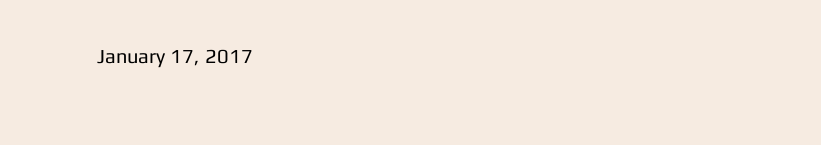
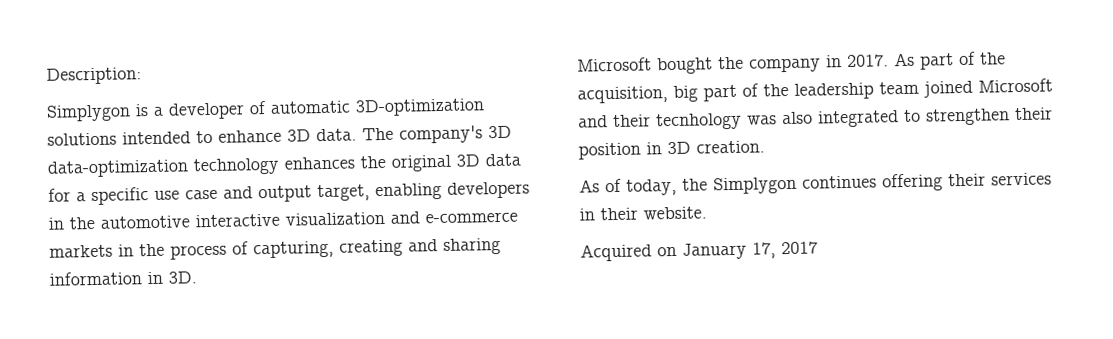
(97, 59) none -> [46,67,142,85] [46,98,485,122] [47,125,512,146] [47,153,521,178] [48,181,530,206] [48,211,518,230] [49,237,501,260] [49,271,197,286] [577,51,1006,75] [577,78,1053,104] [578,107,1053,131] [578,140,765,160] [579,172,1052,196] [579,206,707,221] [580,243,677,262] Description: // Simplygon is a developer of automatic 3D-optimization solutions intended to enhance 3D data. The company's 3D data-optimization technology enhances the original 3D data for a specific use case and output target, enabling developers in the automotive interactive visualization and e-commerce markets in the process of capturing, creating and sharing information in 3D. // Microsoft bought the company in 2017. As part of the acquisition, big part of the leadership team joined Microsoft and their tecnhology was also integrated to strengthen their position in 3D creation. // As of today, the Simplygon continues offering their services in their website. // Acquired on

